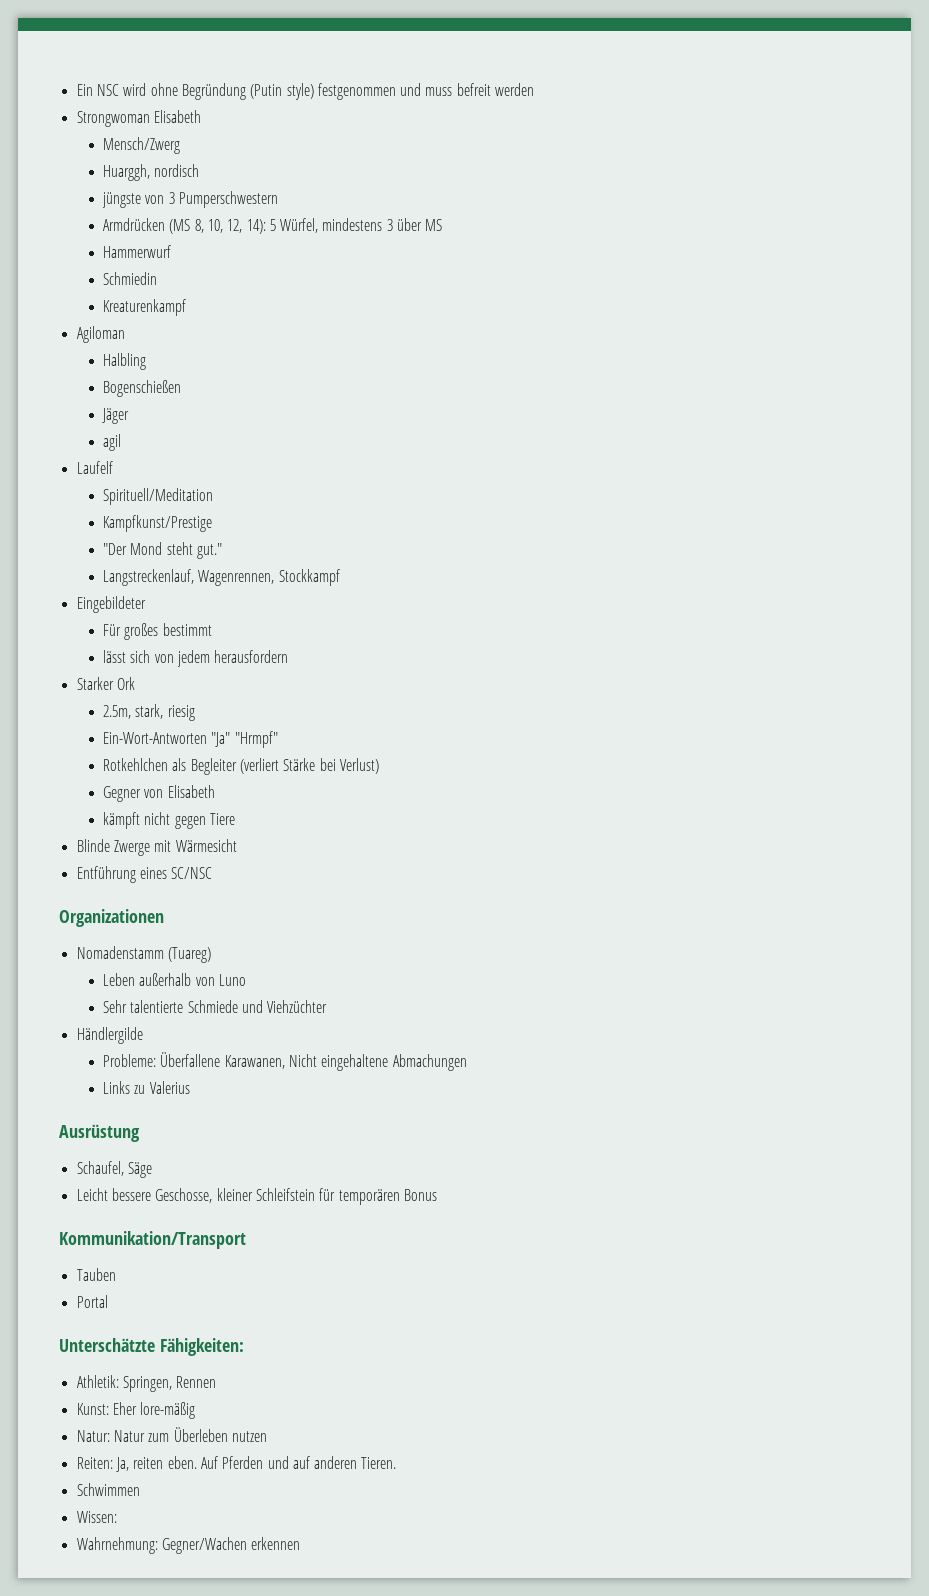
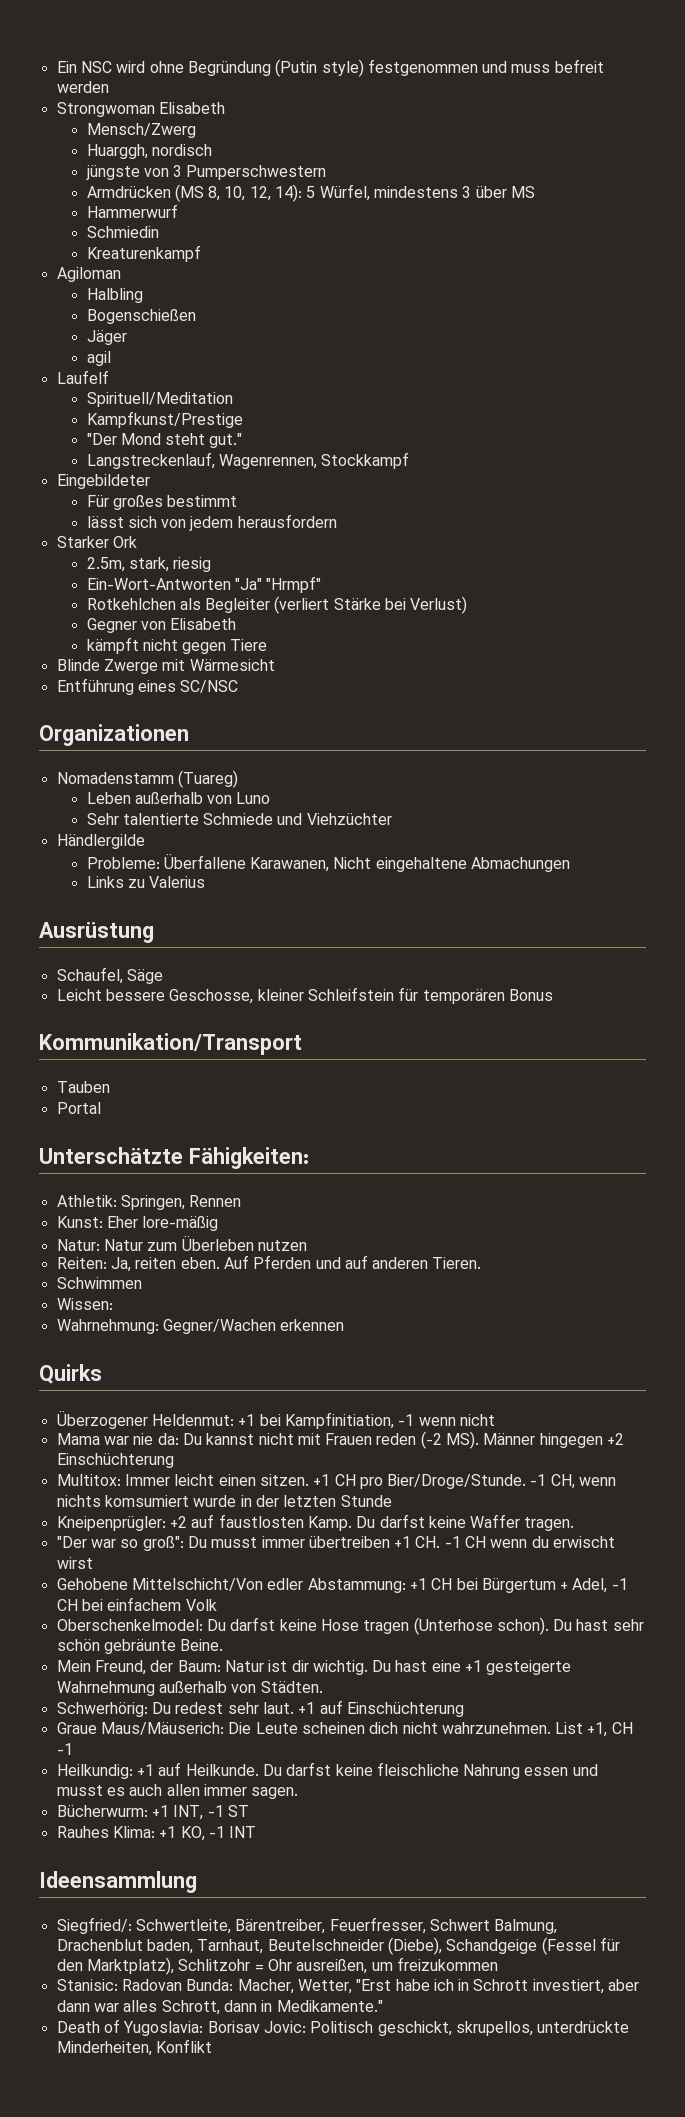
(301, 1543) none -> [39,1364,102,1384] [56,1410,495,1429] [56,1431,625,1449] [56,1453,174,1468] [56,1474,617,1489] [56,1495,392,1507] [56,1514,575,1531] [56,1536,616,1551] [56,1557,93,1569] [56,1578,628,1593] [56,1597,217,1611] [56,1617,644,1635] [56,1639,224,1654] [56,1660,572,1675] [56,1681,323,1696] [56,1700,464,1717] [56,1722,633,1737] [56,1743,73,1755] [56,1762,598,1779] [56,1784,299,1799] [56,1805,249,1820] [56,1826,257,1841] [39,1871,197,1893] [56,1917,558,1934] [56,1937,620,1955] [56,1957,498,1975] [56,1979,640,1994] [56,2000,383,2015] [56,2019,630,2036] [56,2039,212,2056] // Quirks // Überzogener Heldenmut: +1 bei Kampfinitiation, -1 wenn nicht // Mama war nie da: Du kannst nicht mit Frauen reden (-2 MS). Männer hingegen +2 Einschüchterung // Multitox: Immer leicht einen sitzen. +1 CH pro Bier/Droge/Stunde. -1 CH, wenn nichts komsumiert wurde in der letzten Stunde // Kneipenprügler: +2 auf faustlosten Kamp. Du darfst keine Waffer tragen. // "Der war so groß": Du musst immer übertreiben +1 CH. -1 CH wenn du erwischt wirst // Gehobene Mittelschicht/Von edler Abstammung: +1 CH bei Bürgertum + Adel, -1 CH bei einfachem Volk // Oberschenkelmodel: Du darfst keine Hose tragen (Unterhose schon). Du hast sehr schön gebräunte Beine. // Mein Freund, der Baum: Natur ist dir wichtig. Du hast eine +1 gesteigerte Wahrnehmung außerhalb von Städten. // Schwerhörig: Du redest sehr laut. +1 auf Einschüchterung // Graue Maus/Mäuserich: Die Leute scheinen dich nicht wahrzunehmen. List +1, CH -1 // Heilkundig: +1 auf Heilkunde. Du darfst keine fleischliche Nahrung essen und musst es auch allen immer sagen. // Bücherwurm: +1 INT, -1 ST // Rauhes Klima: +1 KO, -1 INT // Ideensammlung // Siegfried/: Schwertleite, Bärentreiber, Feuerfresser, Schwert Balmung, Drachenblut baden, Tarnhaut, Beutelschneider (Diebe), Schandgeige (Fessel für den Marktplatz), Schlitzohr = Ohr ausreißen, um freizukommen // Stanisic: Radovan Bunda: Macher, Wetter, "Erst habe ich in Schrott investiert, aber dann war alles Schrott, dann in Medikamente." // Death of Yugoslavia: Borisav Jovic: Politisch geschickt, skrupellos, unterdrückte Minderheiten, Konflikt

